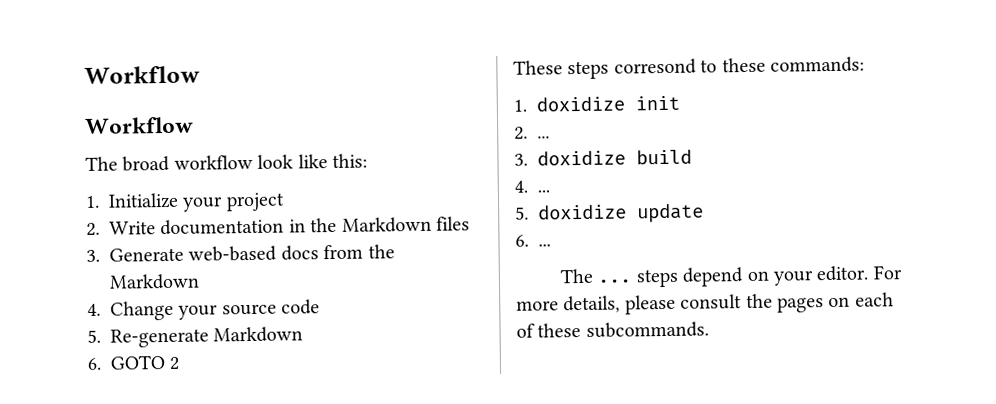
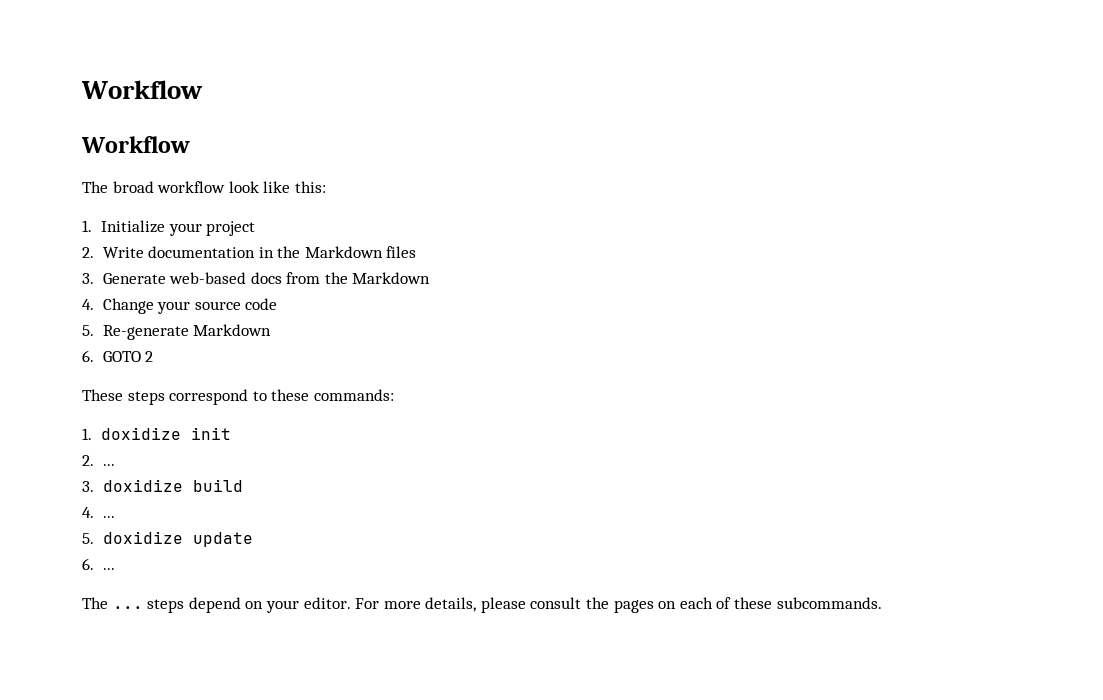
[613,58,697,75] corresond -> [169,389,249,405] correspond

